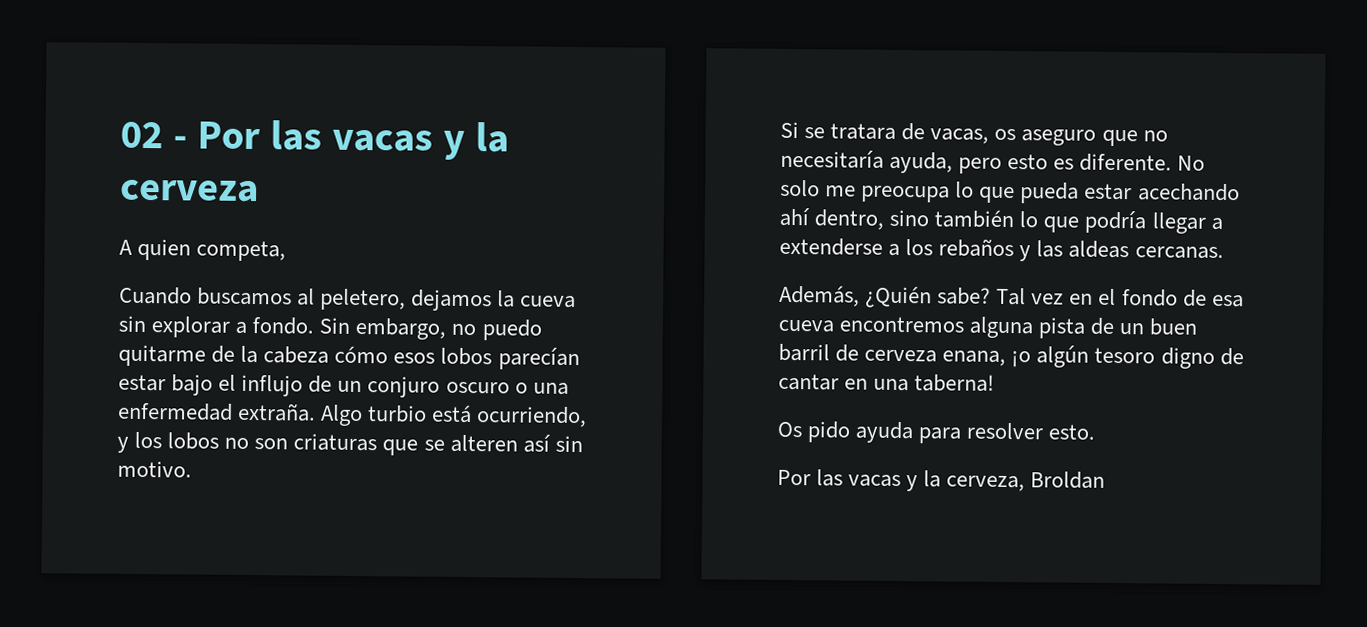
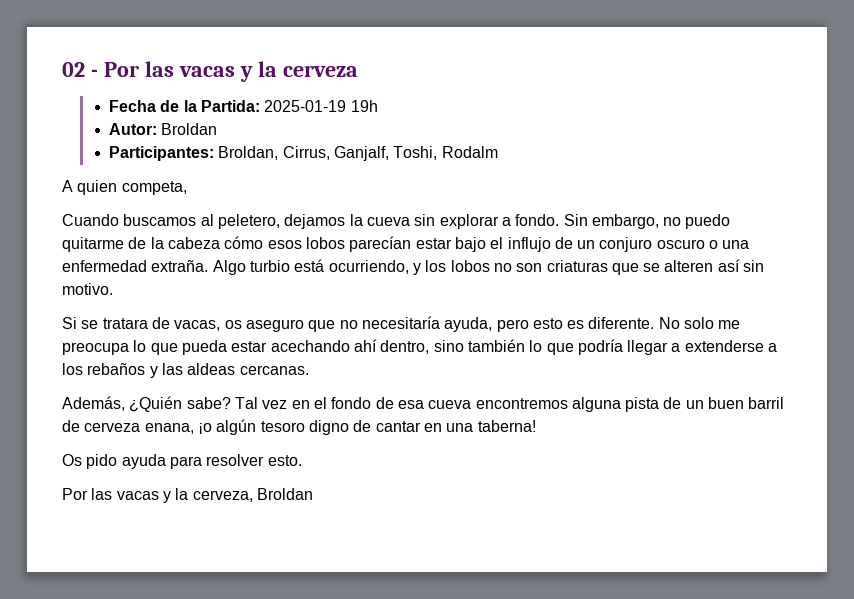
(259, 191) none -> [109,100,378,112] [109,123,218,135] [109,146,498,161] // Fecha de la Partida: 2025-01-19 19h // Autor: Broldan // Participantes: Broldan, Cirrus, Ganjalf, Toshi, Rodalm

